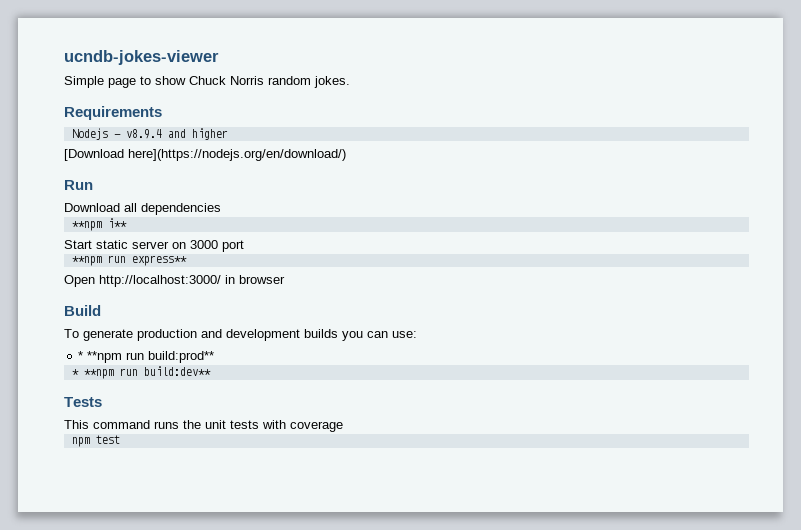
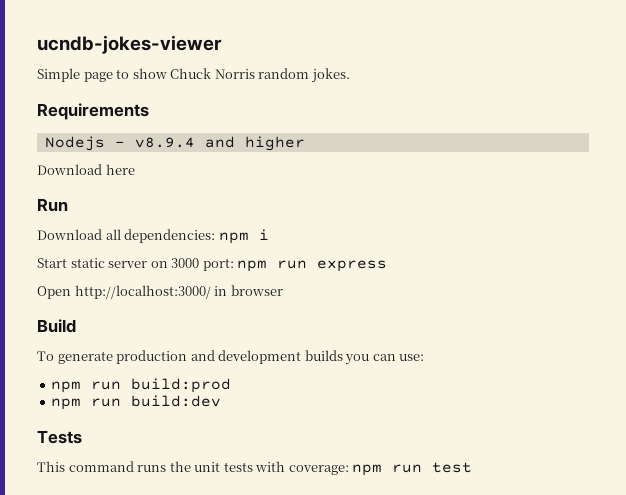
[64,149,346,161] [Download here](https://nodejs.org/en/download/) -> [37,164,135,175] Download here
[141,203,221,215] [71,218,127,231] dependencies // **npm i** -> [124,229,269,244] dependencies: npm i
[222,240,244,252] [71,255,187,266] port // **npm run express** -> [202,258,388,272] port: npm run express
[78,351,215,363] [71,366,211,379] * **npm run build:prod** // * **npm run build:dev** -> [51,378,232,393] [51,395,222,410] npm run build:prod // npm run build:dev
[290,421,343,432] [71,437,90,447] coverage // npm -> [288,464,423,476] coverage: npm run

